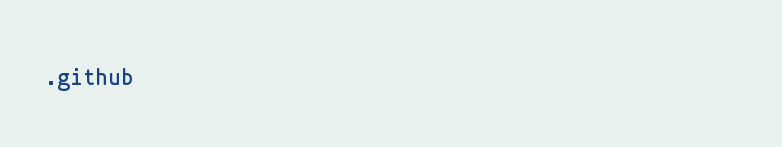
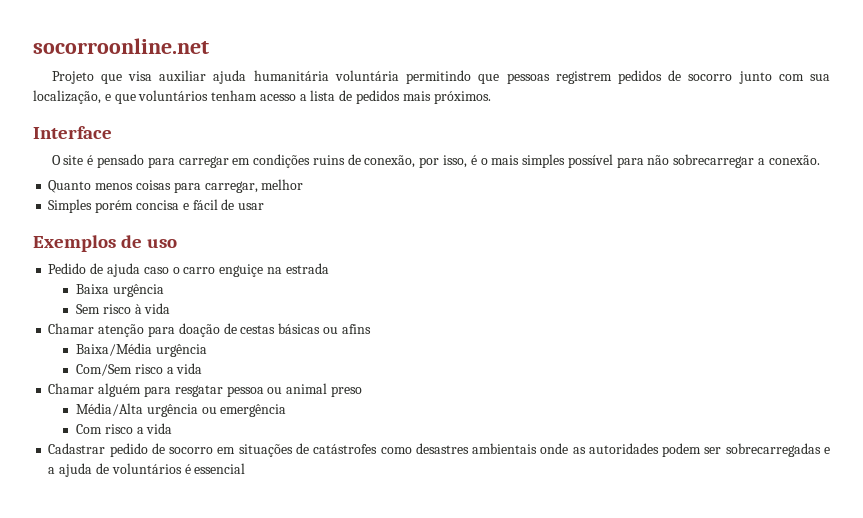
[45,68,134,91] .github -> [33,38,209,54] [51,70,831,84] [33,90,491,104] [33,126,112,139] [51,154,820,168] [48,179,304,193] [48,199,265,213] [33,235,178,252] [48,263,329,277] [76,284,164,297] [76,303,171,314] [48,323,371,337] [76,343,207,357] [76,363,203,376] [48,383,362,397] [76,403,287,417] [76,423,173,434] [48,443,830,457] [48,463,246,477] socorroonline.net // Projeto que visa auxiliar ajuda humanitária voluntária permitindo que pessoas registrem pedidos de socorro junto com sua localização, e que voluntários tenham acesso a lista de pedidos mais próximos. // Interface // O site é pensado para carregar em condições ruins de conexão, por isso, é o mais simples possível para não sobrecarregar a conexão. // Quanto menos coisas para carregar, melhor // Simples porém concisa e fácil de usar // Exemplos de uso // Pedido de ajuda caso o carro enguiçe na estrada // Baixa urgência // Sem risco à vida // Chamar atenção para doação de cestas básicas ou afins // Baixa/Média urgência // Com/Sem risco a vida // Chamar alguém para resgatar pessoa ou animal preso // Média/Alta urgência ou emergência // Com risco a vida // Cadastrar pedido de socorro em situações de catástrofes como desastres ambientais onde as autoridades podem ser sobrecarregadas e a ajuda de voluntários é essencial

